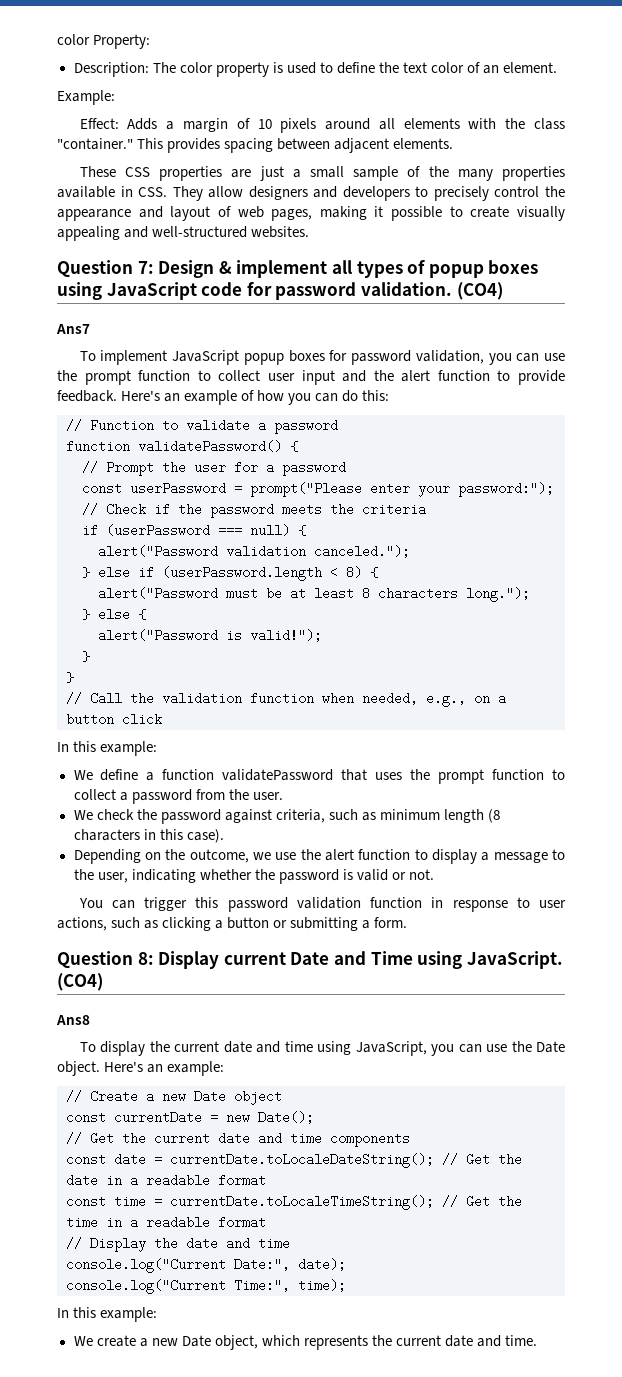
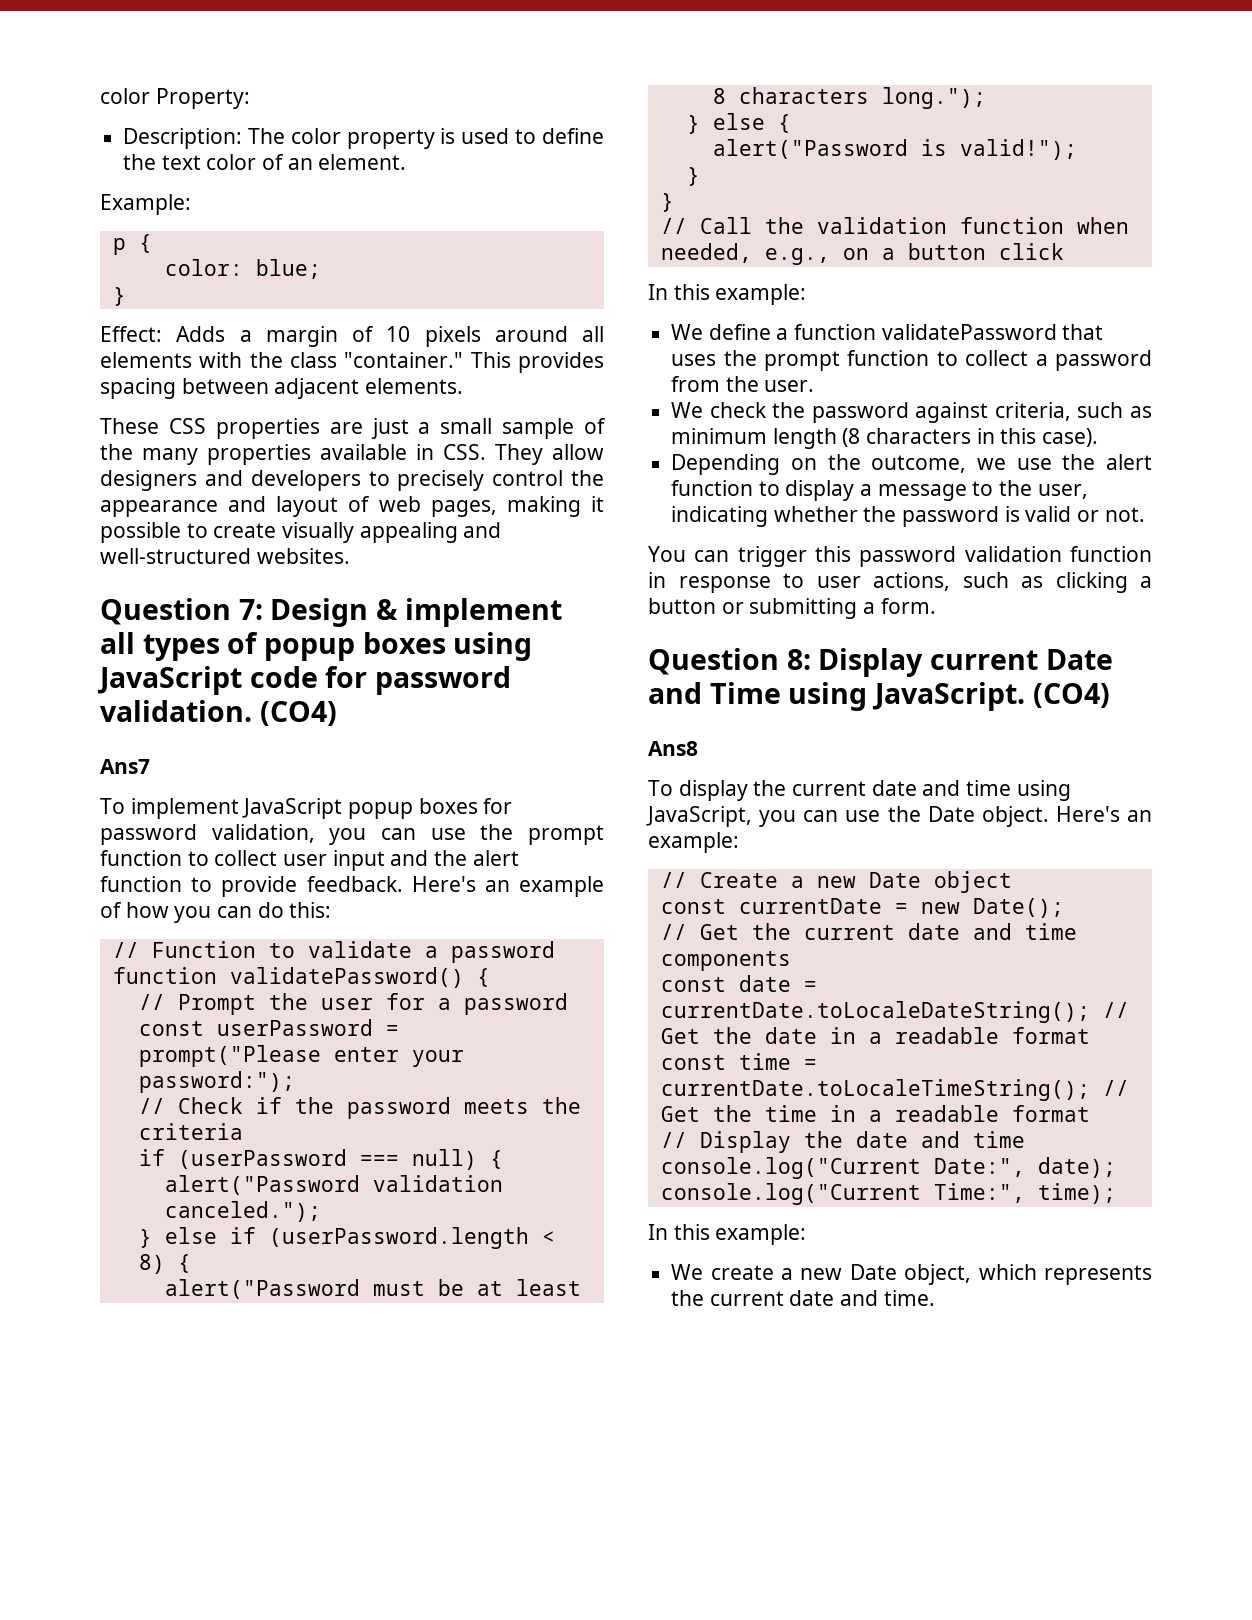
(115, 97) none -> [112,234,152,255] [164,259,321,279] [112,287,126,306] // p { // color: blue; // }

